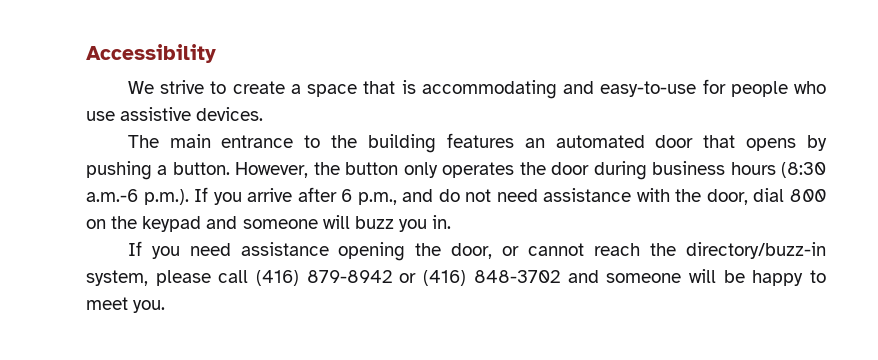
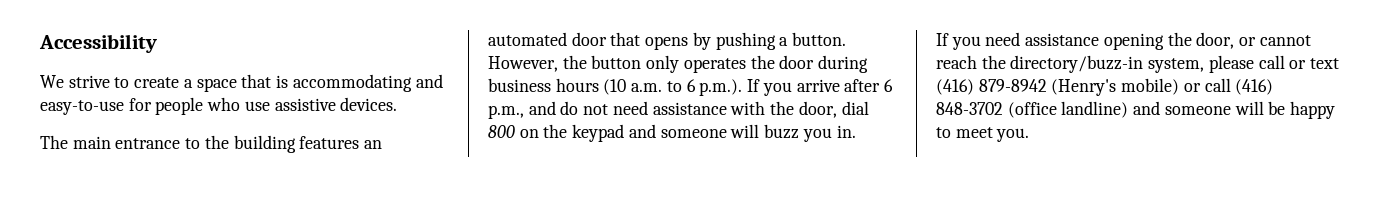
[780,162,826,178] [86,189,138,202] (8:30 a.m.-6 -> [603,79,696,95] (10 a.m. to 6
[256,270,560,286] (416) 879-8942 or (416) 848-3702 -> [1289,58,1340,69] [936,78,1274,96] [936,101,1129,118] or text (416) 879-8942 (Henry's mobile) or call (416) 848-3702 (office landline)

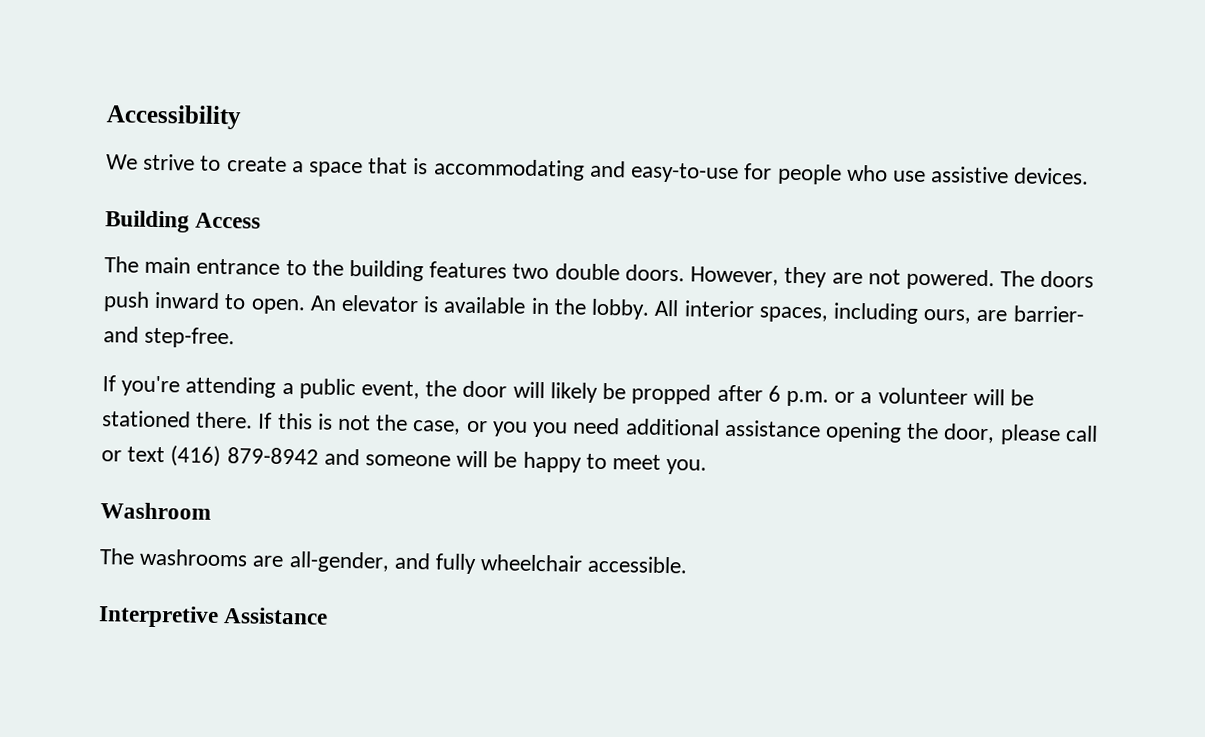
(398, 104) none -> [105,210,262,233] // Building Access
[364,140,383,149] [488,32,847,50] [488,55,869,73] [488,78,893,96] [488,101,869,119] [488,124,856,142] [936,33,949,46] an automated door that opens by pushing a button. However, the button only operates the door during business hours (10 a.m. to 6 p.m.). If you arrive after 6 p.m., and do not need assistance with the door, dial 800 on the keypad and someone will buzz you in. // If -> [512,263,1095,291] [103,291,1085,324] [103,326,236,349] [102,375,1034,407] [102,410,528,437] two double doors. However, they are not powered. The doors push inward to open. An elevator is available in the lobby. All interior spaces, including ours, are barrier- and step-free. // If you're attending a public event, the door will likely be propped after 6 p.m. or a volunteer will be stationed there. If this is not the case, or you
(1021, 39) none -> [624,418,720,436] additional
[1239,35,1311,46] [936,55,1205,73] or cannot reach the directory/buzz-in system, -> (996, 433) none
[1051,78,1274,96] [936,101,1129,118] (Henry's mobile) or call (416) 848-3702 (office landline) -> (319, 456) none
(1030, 135) none -> [100,502,211,520] [99,548,689,575] [98,605,329,628] // Washroom // The washrooms are all-gender, and fully wheelchair accessible. // Interpretive Assistance

